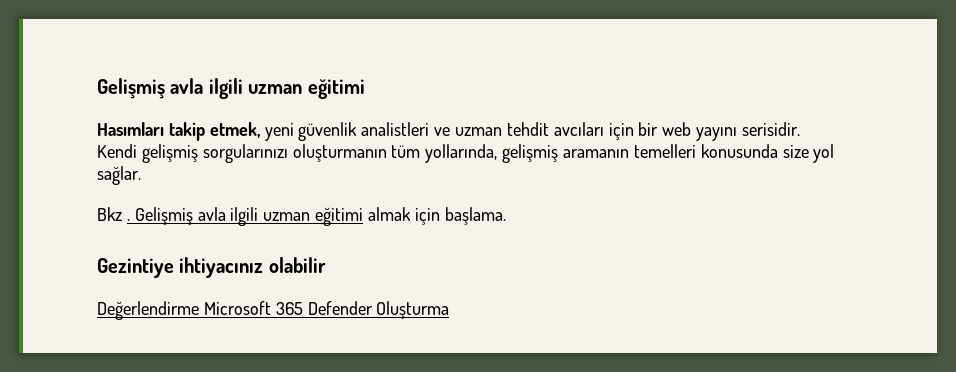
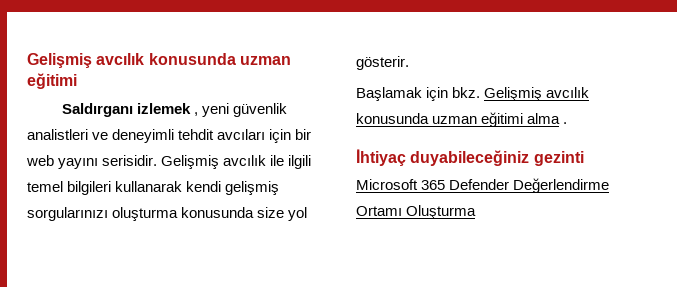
[97,78,243,99] Gelişmiş avla ilgili -> [27,53,236,68] Gelişmiş avcılık konusunda
[97,122,260,141] Hasımları takip etmek, -> [61,103,198,117] Saldırganı izlemek ,
[455,127,503,136] uzman -> [112,129,175,143] deneyimli
[97,144,835,163] [97,166,141,185] [97,207,506,226] [97,257,326,278] [97,301,199,320] Kendi gelişmiş sorgularınızı oluşturmanın tüm yollarında, gelişmiş aramanın temelleri konusunda size yol sağlar. // Bkz . Gelişmiş avla ilgili uzman eğitimi almak için başlama. // Gezintiye ihtiyacınız olabilir // Değerlendirme -> [161,155,312,169] [27,181,280,195] [27,207,308,221] [356,56,409,70] [356,87,590,101] [356,112,568,127] [356,149,584,166] Gelişmiş avcılık ile ilgili temel bilgileri kullanarak kendi gelişmiş sorgularınızı oluşturma konusunda size yol gösterir. // Başlamak için bkz. Gelişmiş avcılık konusunda uzman eğitimi alma . // İhtiyaç duyabileceğiniz gezinti //
(373, 308) none -> [513,178,610,193] [356,206,402,216] Değerlendirme Ortamı

